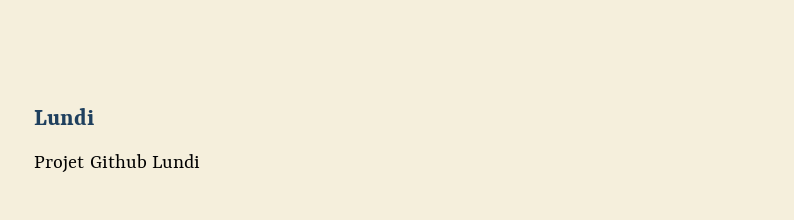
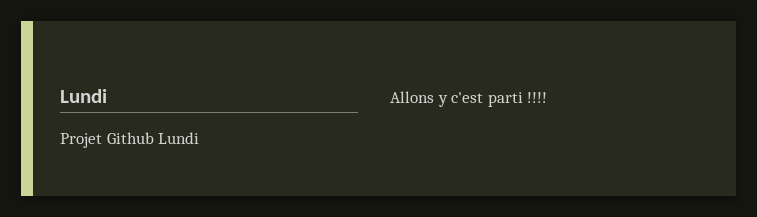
(201, 161) none -> [390,91,548,107] // Allons y c'est parti !!!!

